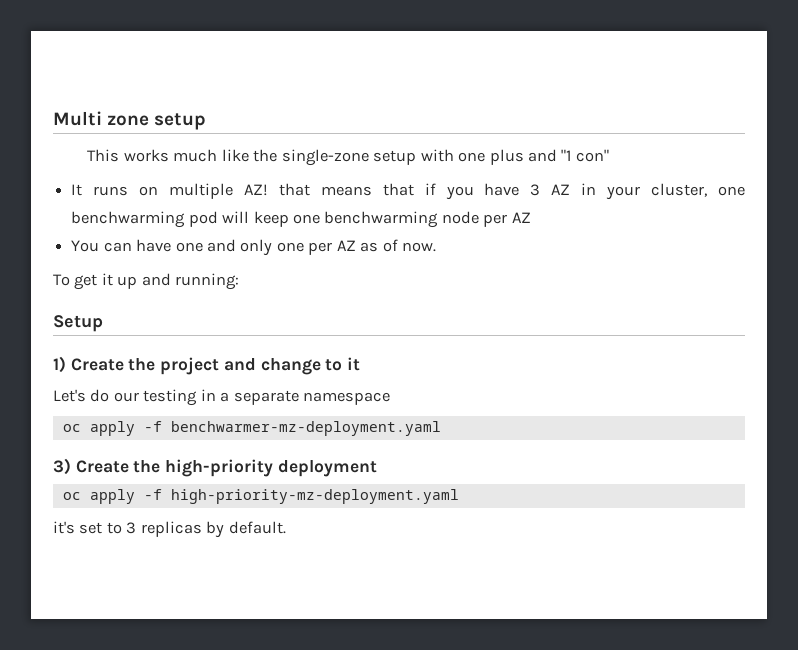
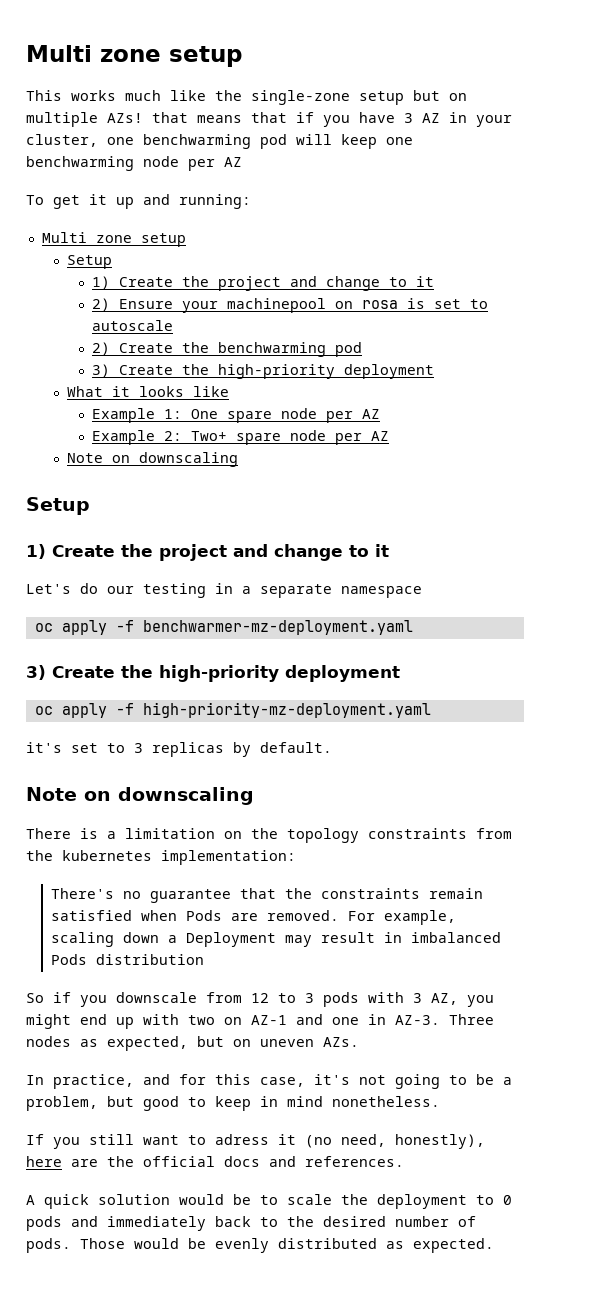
[420,149,609,165] [71,184,129,196] with one plus and "1 con" // It runs -> [413,90,440,101] but
[243,184,268,196] AZ! -> [107,113,143,123] AZs!
[71,239,437,256] // You can have one and only one per AZ as of now. -> (242, 162) none
(240, 281) none -> [41,232,186,247] [67,255,113,269] [92,276,435,291] [92,298,489,313] [92,320,174,331] [92,342,363,357] [92,364,435,379] [67,386,230,397] [92,408,381,423] [92,430,390,445] [67,452,239,467] // Multi zone setup // Setup // 1) Create the project and change to it // 2) Ensure your machinepool on rosa is set to autoscale // 2) Create the benchwarming pod // 3) Create the high-priority deployment // What it looks like // Example 1: One spare node per AZ // Example 2: Two+ spare node per AZ // Note on downscaling
(286, 527) none -> [26,787,254,805] [26,828,512,843] [26,850,296,865] [51,888,484,903] [51,910,457,925] [51,932,502,947] [51,954,205,965] [26,992,494,1007] [26,1014,494,1029] [26,1036,359,1051] [26,1074,512,1089] [26,1096,440,1111] [26,1134,485,1149] [26,1156,404,1167] [26,1194,512,1209] [26,1216,476,1231] [26,1238,494,1253] // Note on downscaling // There is a limitation on the topology constraints from the kubernetes implementation: // There's no guarantee that the constraints remain satisfied when Pods are removed. For example, scaling down a Deployment may result in imbalanced Pods distribution // So if you downscale from 12 to 3 pods with 3 AZ, you might end up with two on AZ-1 and one in AZ-3. Three nodes as expected, but on uneven AZs. // In practice, and for this case, it's not going to be a problem, but good to keep in mind nonetheless. // If you still want to adress it (no need, honestly), here are the official docs and references. // A quick solution would be to scale the deployment to 0 pods and immediately back to the desired number of pods. Those would be evenly distributed as expected.

